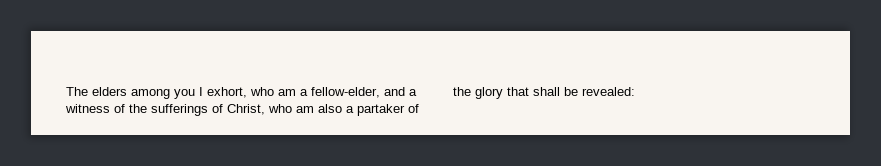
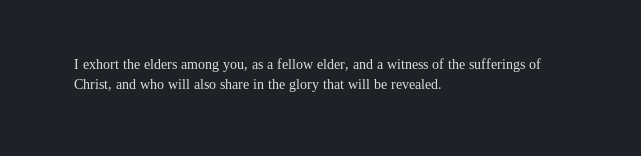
[66,87,380,99] The elders among you I exhort, who am a fellow-elder, -> [74,58,349,72] I exhort the elders among you, as a fellow elder,
[268,104,419,116] [453,87,635,99] who am also a partaker of the glory that shall be revealed: -> [116,79,442,92] and who will also share in the glory that will be revealed.

